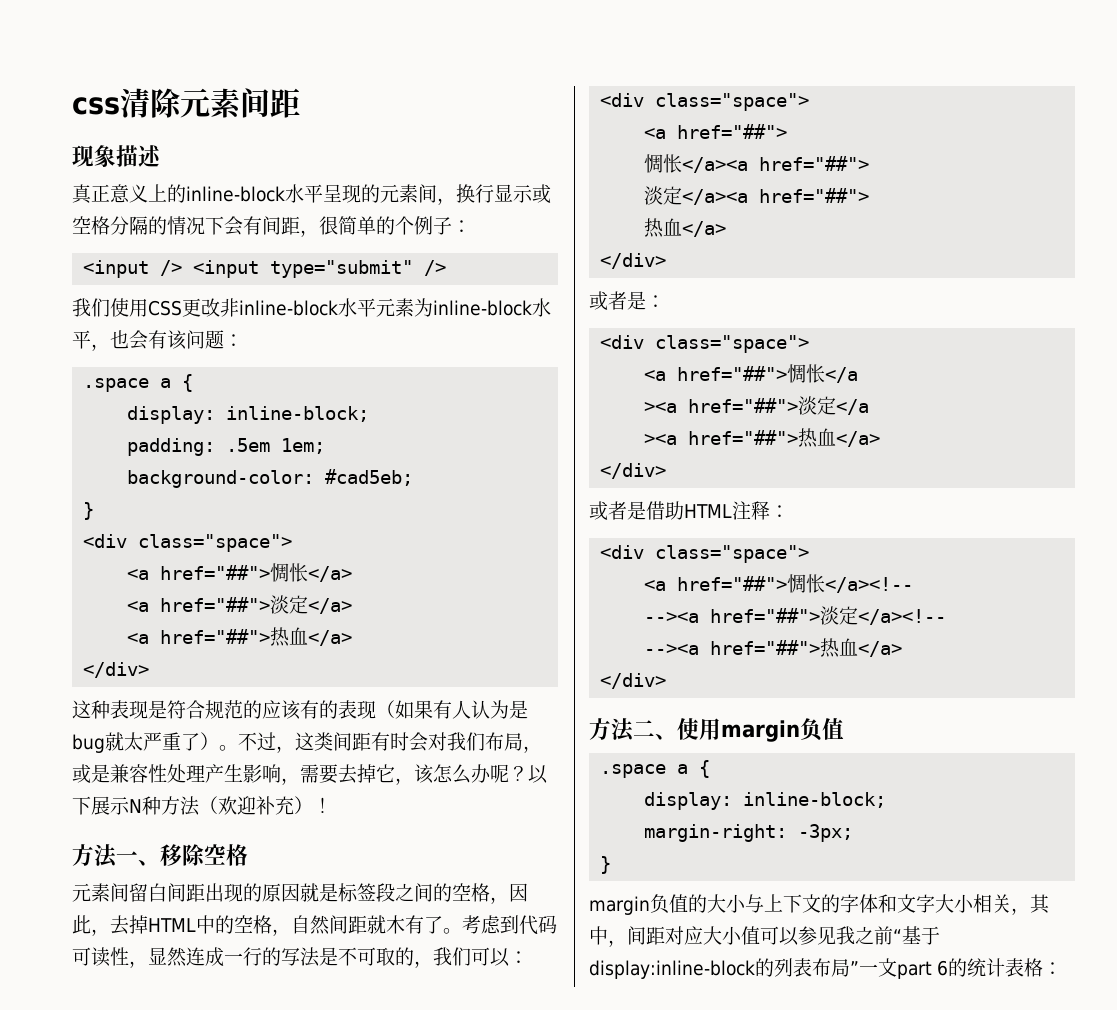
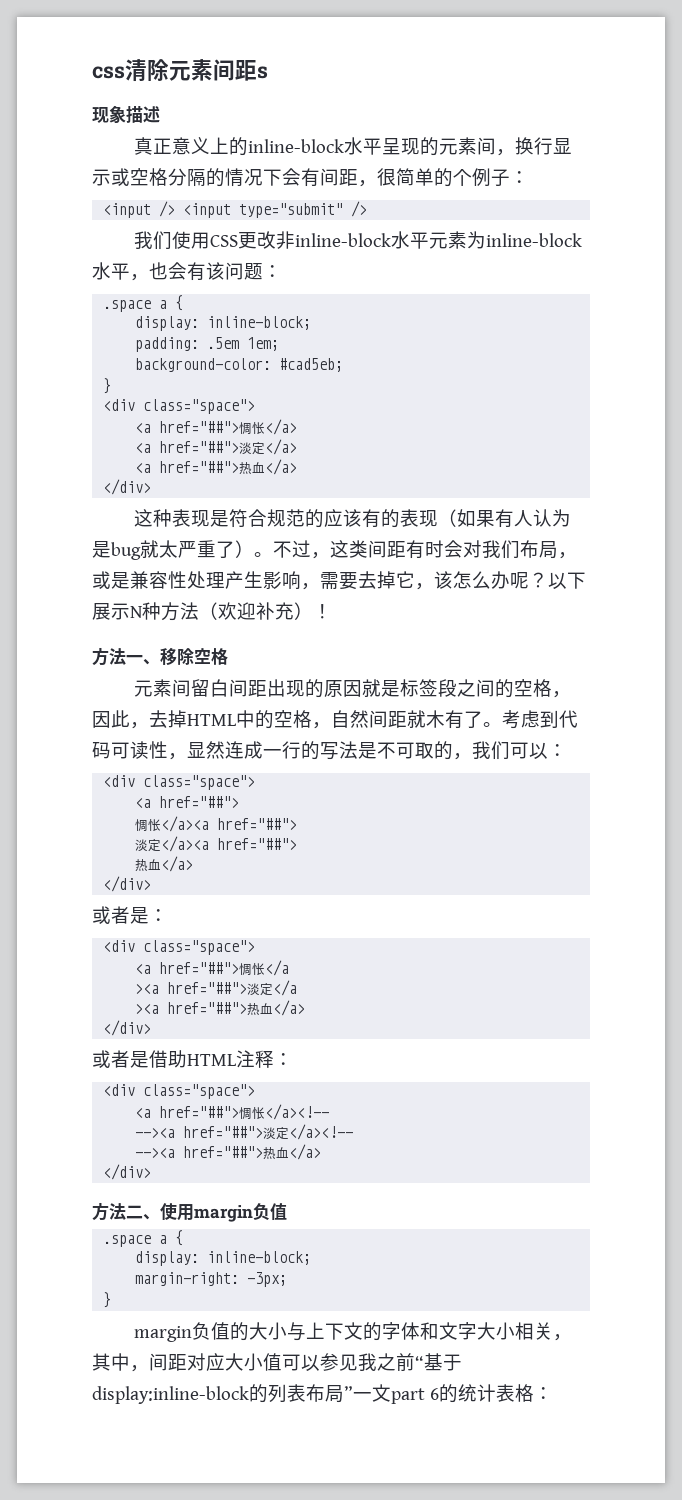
(300, 103) none -> [257,66,268,79] s

